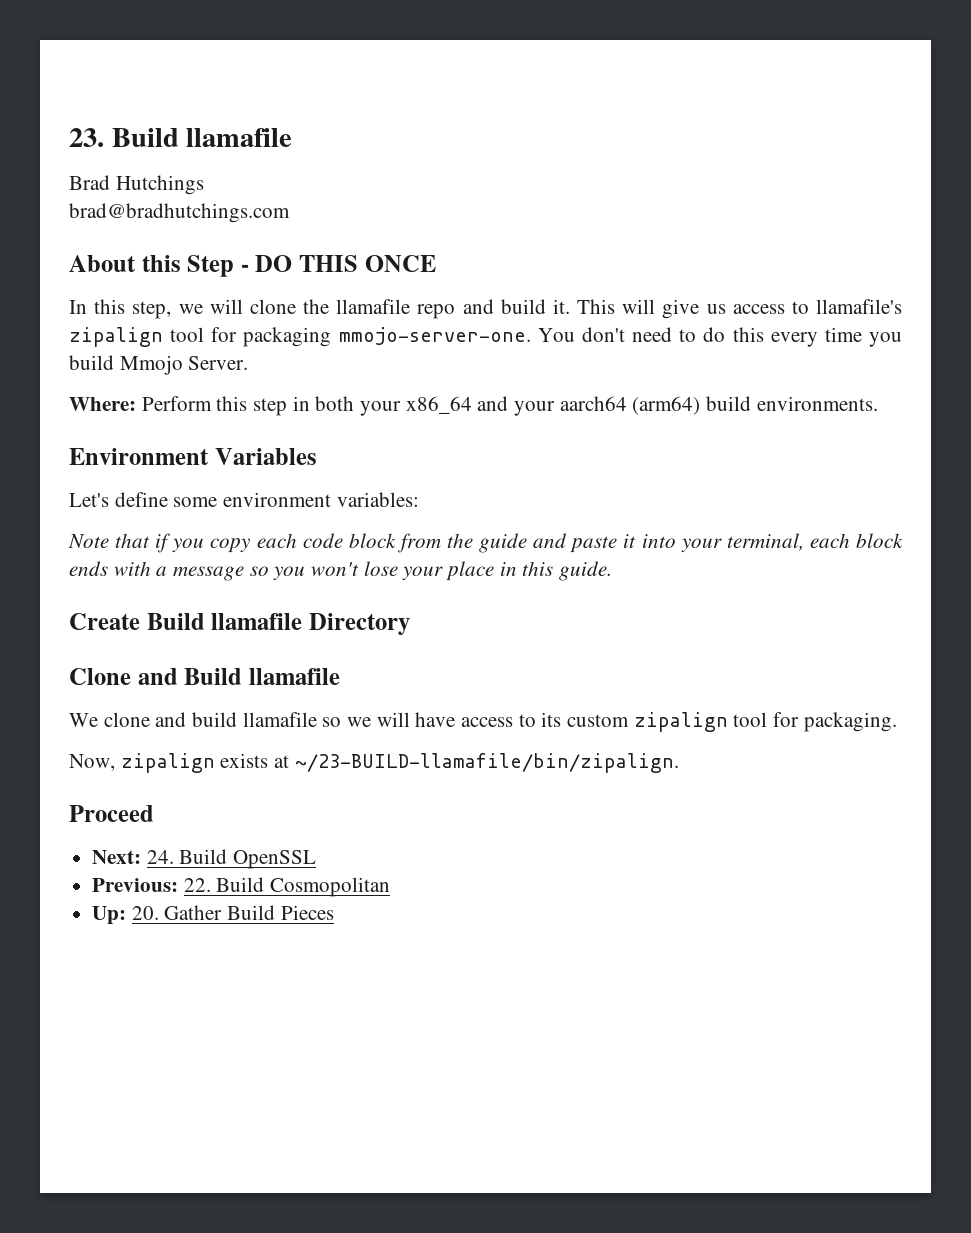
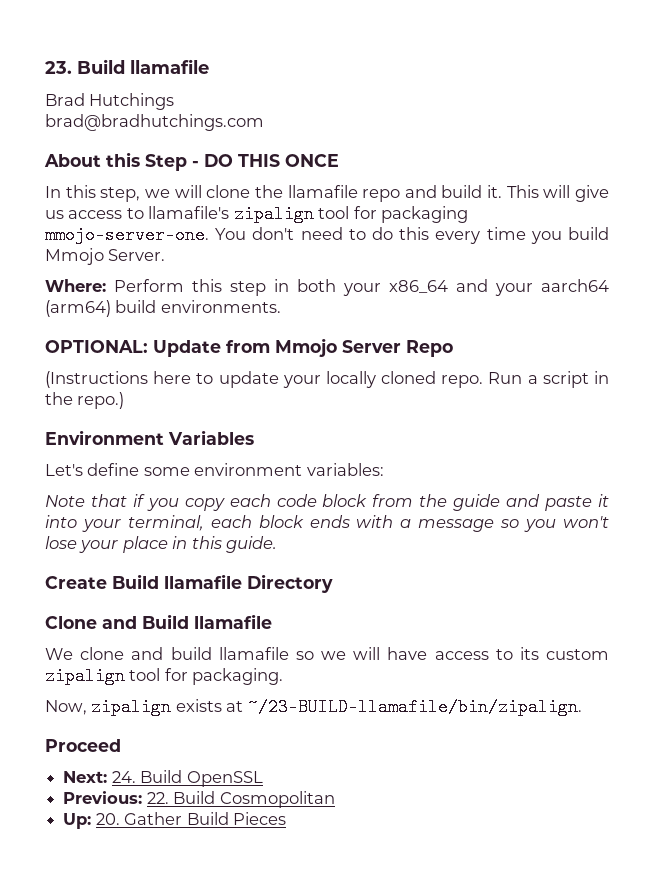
(878, 403) none -> [45,338,453,357] [45,371,609,388] [45,392,125,409] // OPTIONAL: Update from Mmojo Server Repo // (Instructions here to update your locally cloned repo. Run a script in the repo.)

